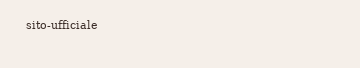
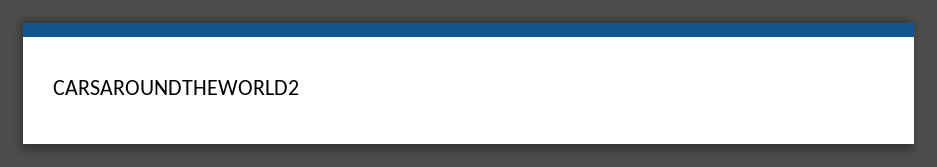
[26,20,98,29] sito-ufficiale -> [53,80,299,95] CARSAROUNDTHEWORLD2

